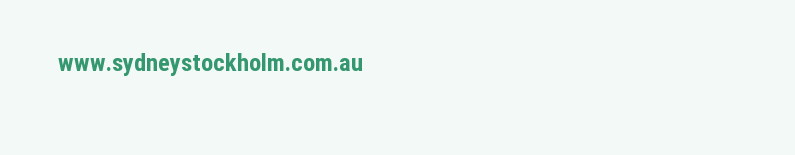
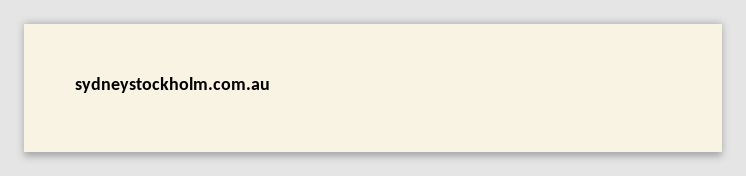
[58,53,363,76] www.sydneystockholm.com.au -> [75,77,270,93] sydneystockholm.com.au

